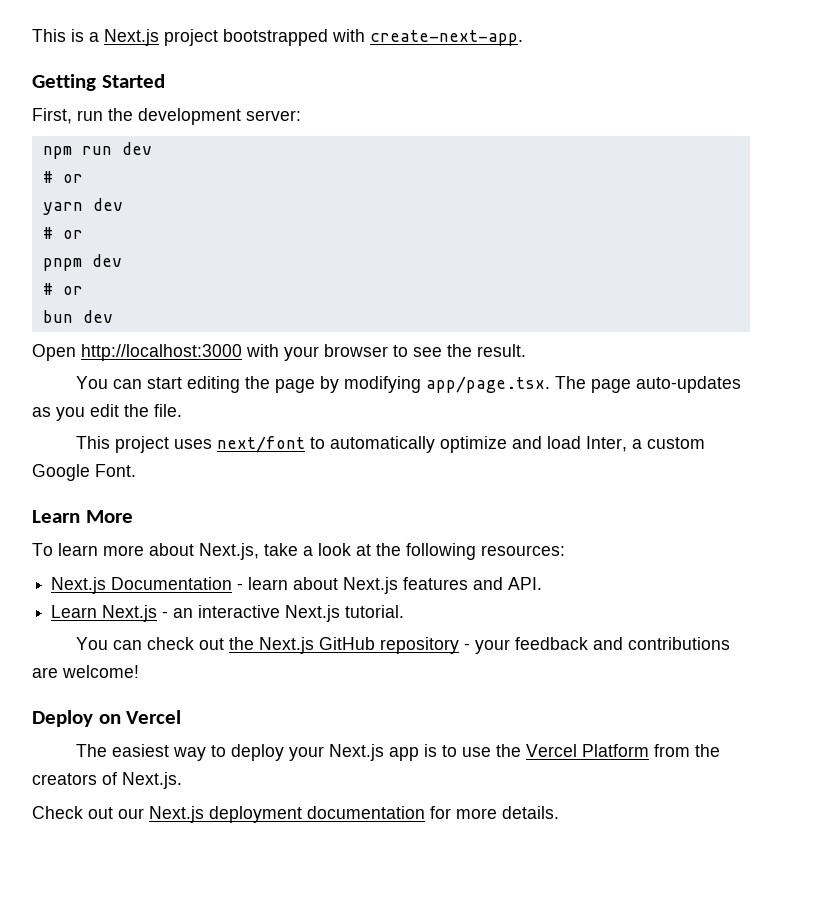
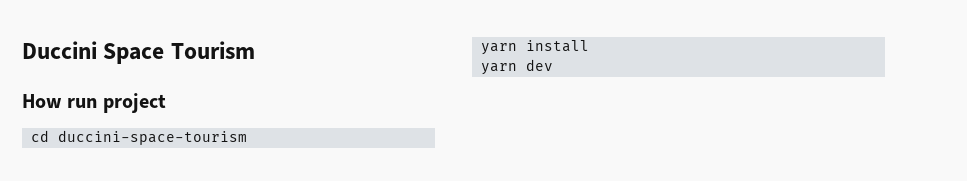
[32,29,523,46] [32,74,165,91] [32,108,301,125] [42,142,152,159] [42,171,83,183] [42,198,123,215] [42,227,83,239] [42,254,122,271] [42,283,83,295] [42,310,113,323] [32,344,526,361] [76,376,742,393] [32,404,182,421] [76,436,706,453] [32,464,136,481] [32,510,133,523] [32,543,565,560] [51,577,543,594] [51,605,405,622] [76,637,731,654] [32,665,139,678] [32,710,182,727] [76,744,721,761] [32,772,182,789] [32,806,559,823] This is a Next.js project bootstrapped with create-next-app. // Getting Started // First, run the development server: // npm run dev // # or // yarn dev // # or // pnpm dev // # or // bun dev // Open http://localhost:3000 with your browser to see the result. // You can start editing the page by modifying app/page.tsx. The page auto-updates as you edit the file. // This project uses next/font to automatically optimize and load Inter, a custom Google Font. // Learn More // To learn more about Next.js, take a look at the following resources: // Next.js Documentation - learn about Next.js features and API. // Learn Next.js - an interactive Next.js tutorial. // You can check out the Next.js GitHub repository - your feedback and contributions are welcome! // Deploy on Vercel // The easiest way to deploy your Next.js app is to use the Vercel Platform from the creators of Next.js. // Check out our Next.js deployment documentation for more details. -> [22,41,255,64] [22,93,166,113] [31,130,247,145] [481,40,589,55] [481,59,553,75] Duccini Space Tourism // How run project // cd duccini-space-tourism // yarn install // yarn dev

